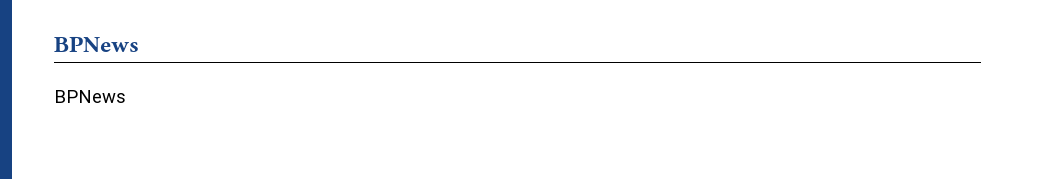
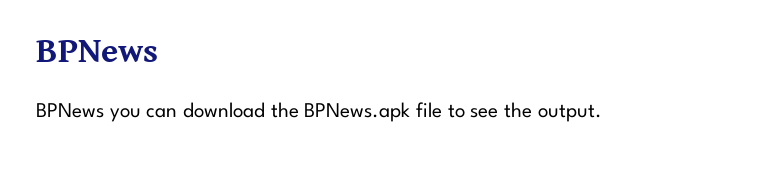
(126, 96) none -> [109,102,602,122] you can download the BPNews.apk file to see the output.

